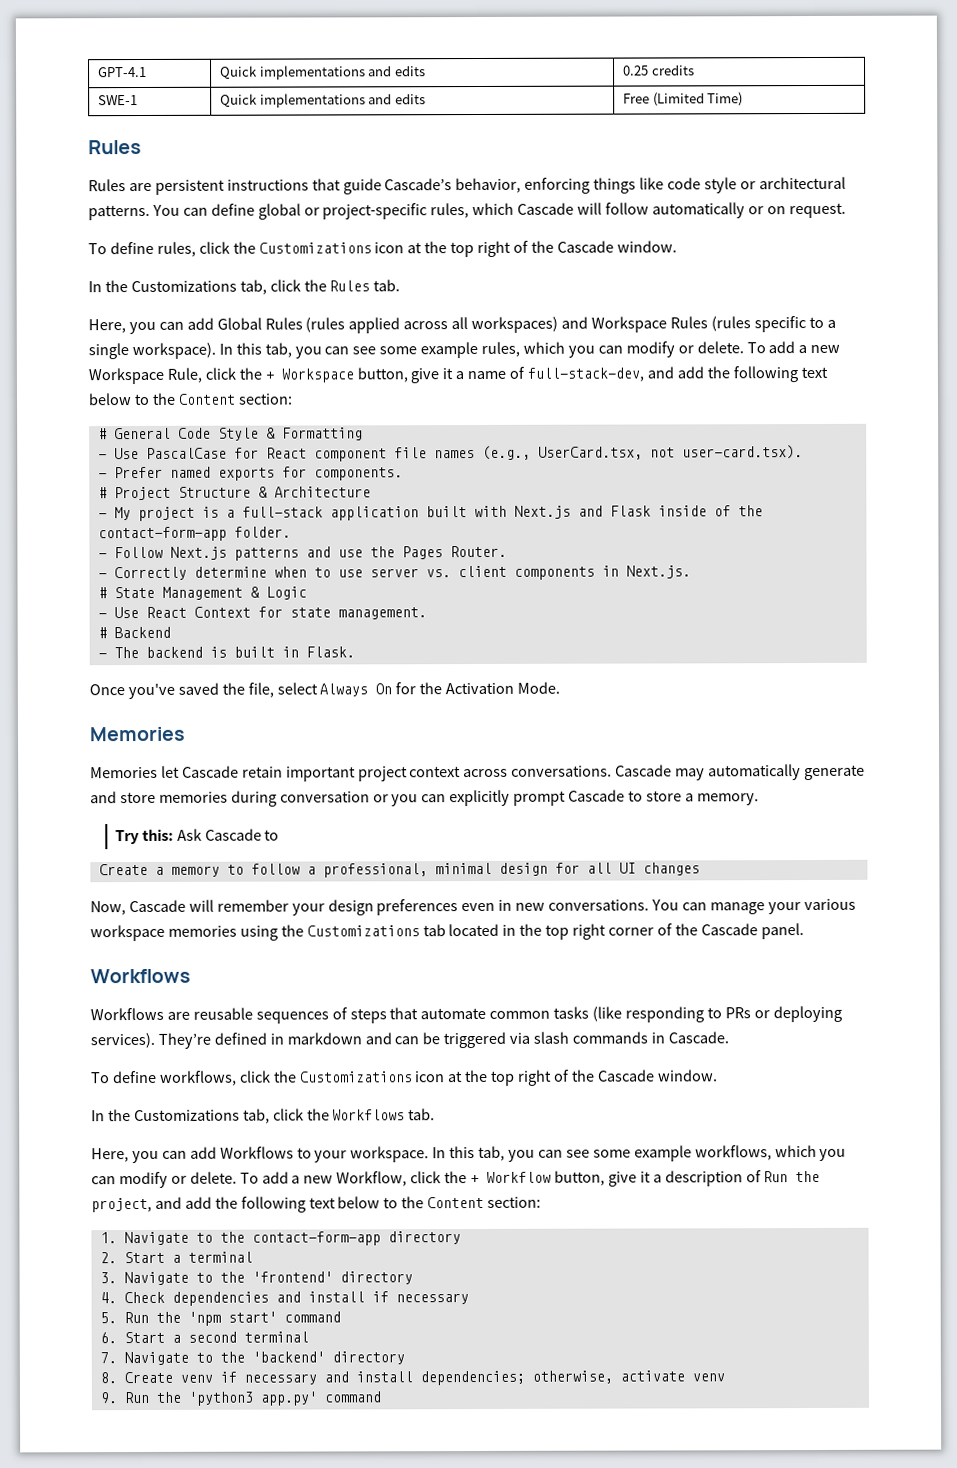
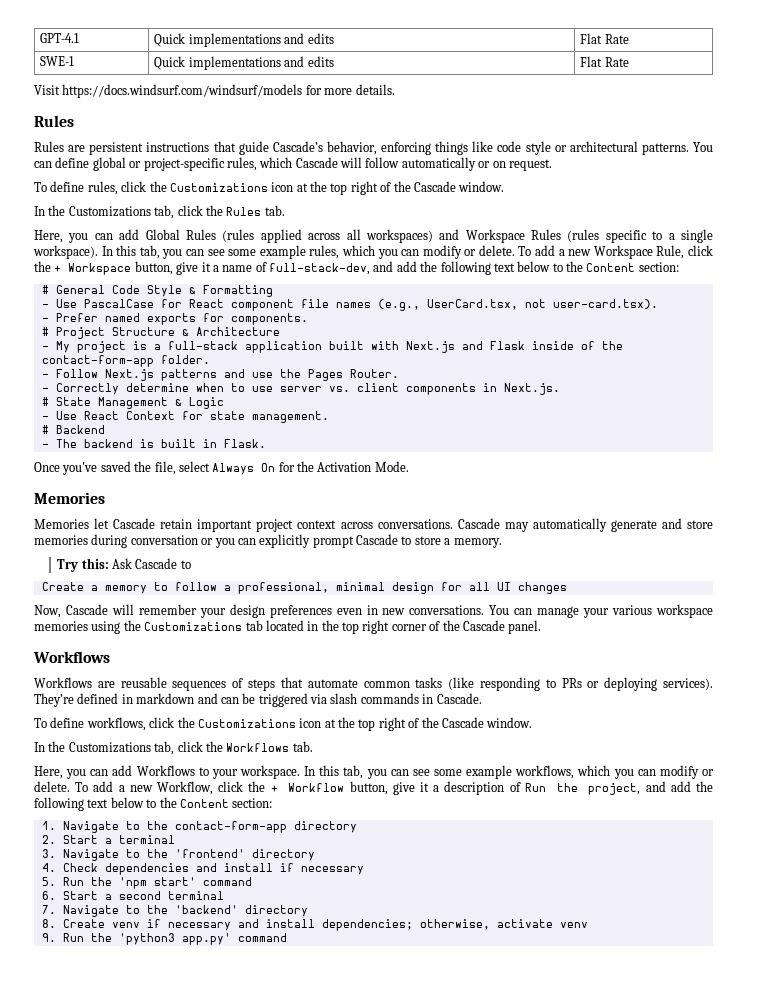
[623,64,695,76] 0.25 credits -> [580,33,629,44] Flat Rate
[623,92,744,107] Free (Limited Time) -> [580,56,629,67] [34,84,395,98] Flat Rate // Visit https://docs.windsurf.com/windsurf/models for more details.

